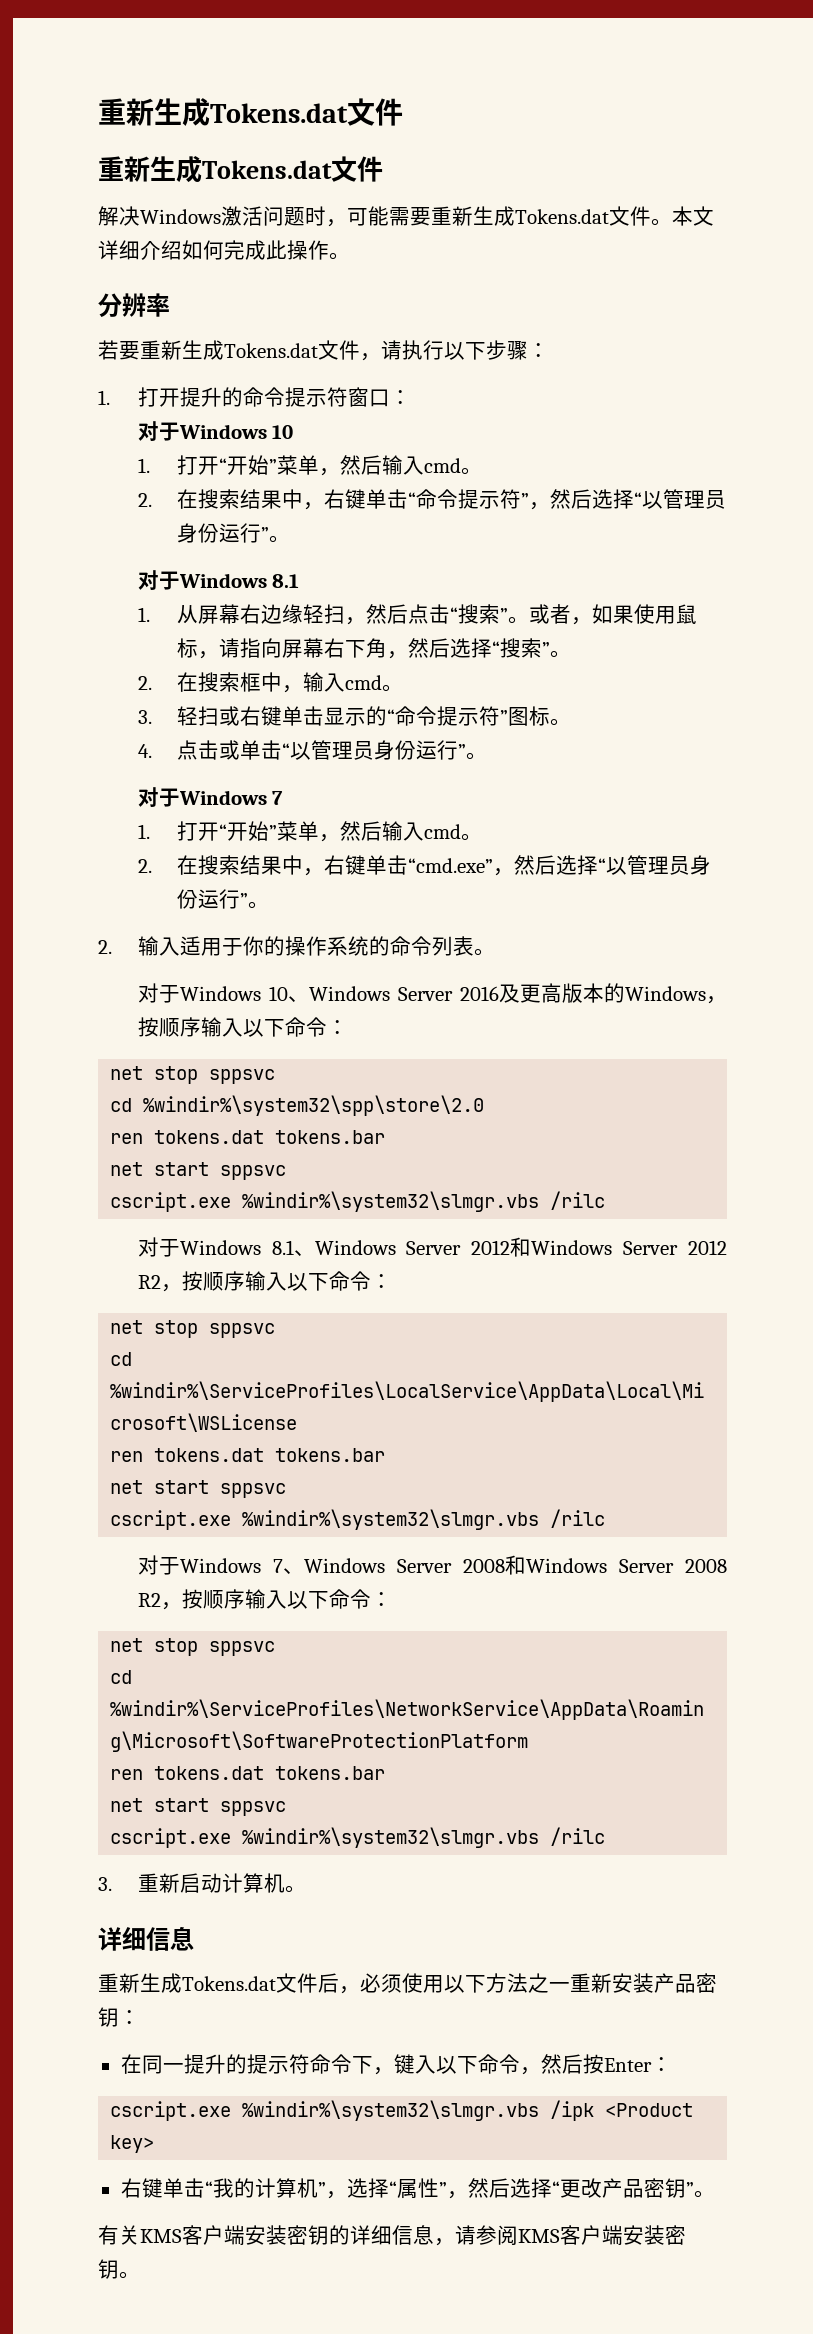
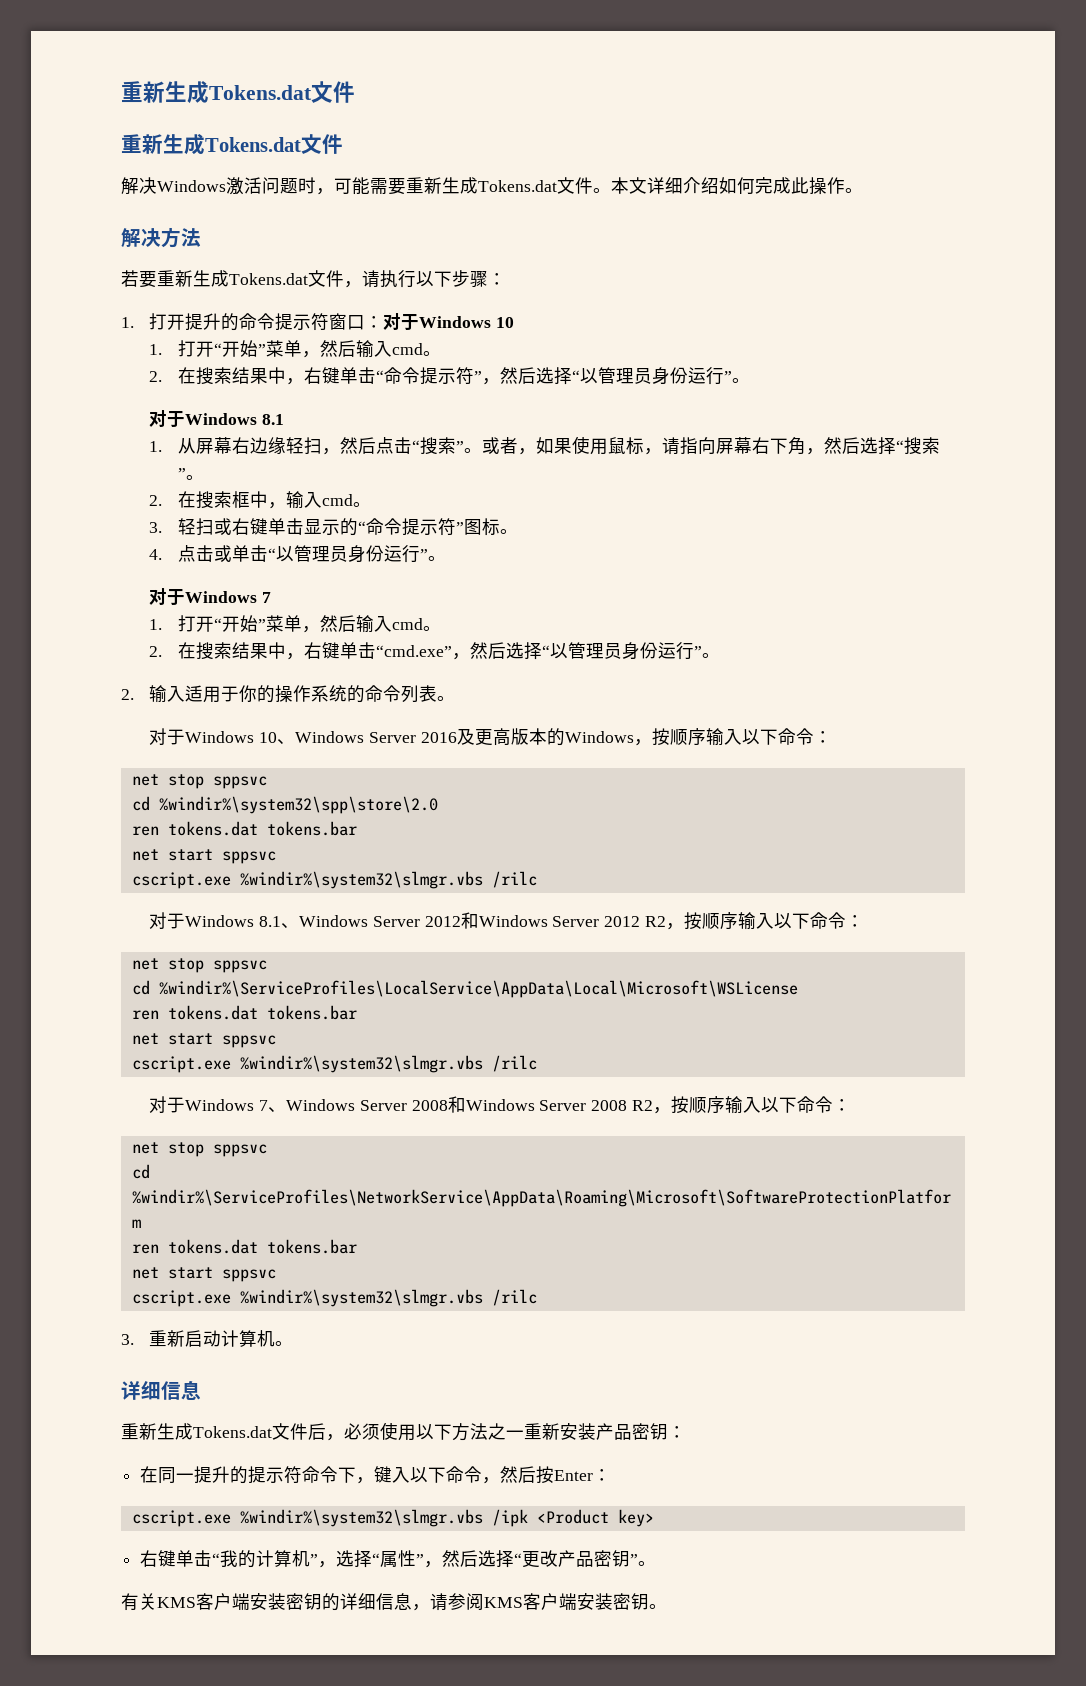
[98,293,170,318] 分辨率 -> [121,227,201,248] 解决方法
(411, 397) // -> (384, 322) none

